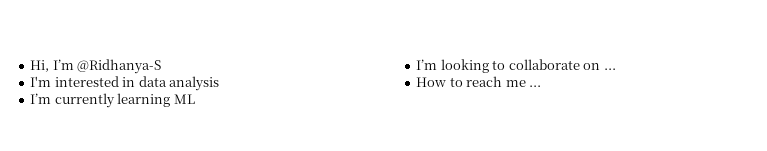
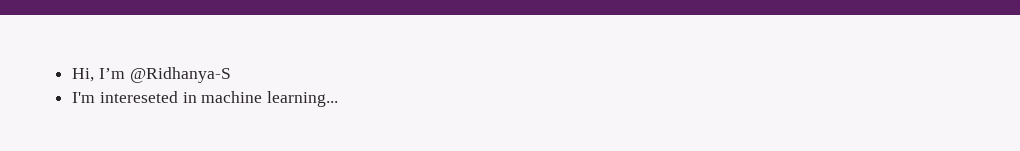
[54,76,220,91] [30,93,195,108] [416,59,616,73] [416,76,542,87] interested in data analysis // I’m currently learning ML // I’m looking to collaborate on ... // How to reach me ... -> [99,91,339,107] intereseted in machine learning...

